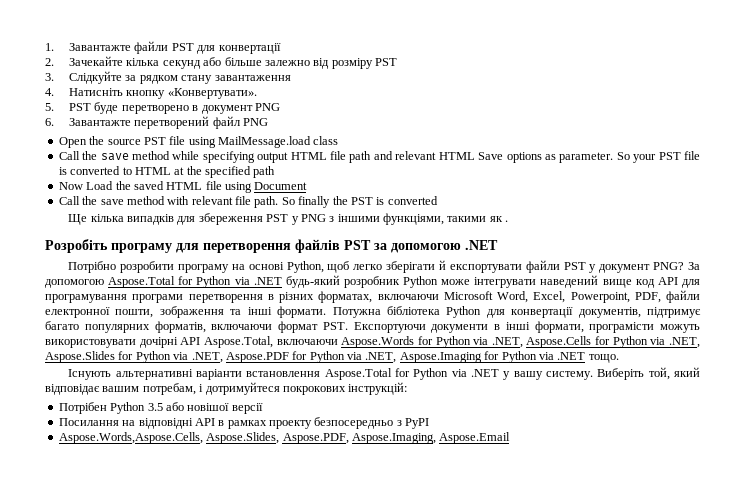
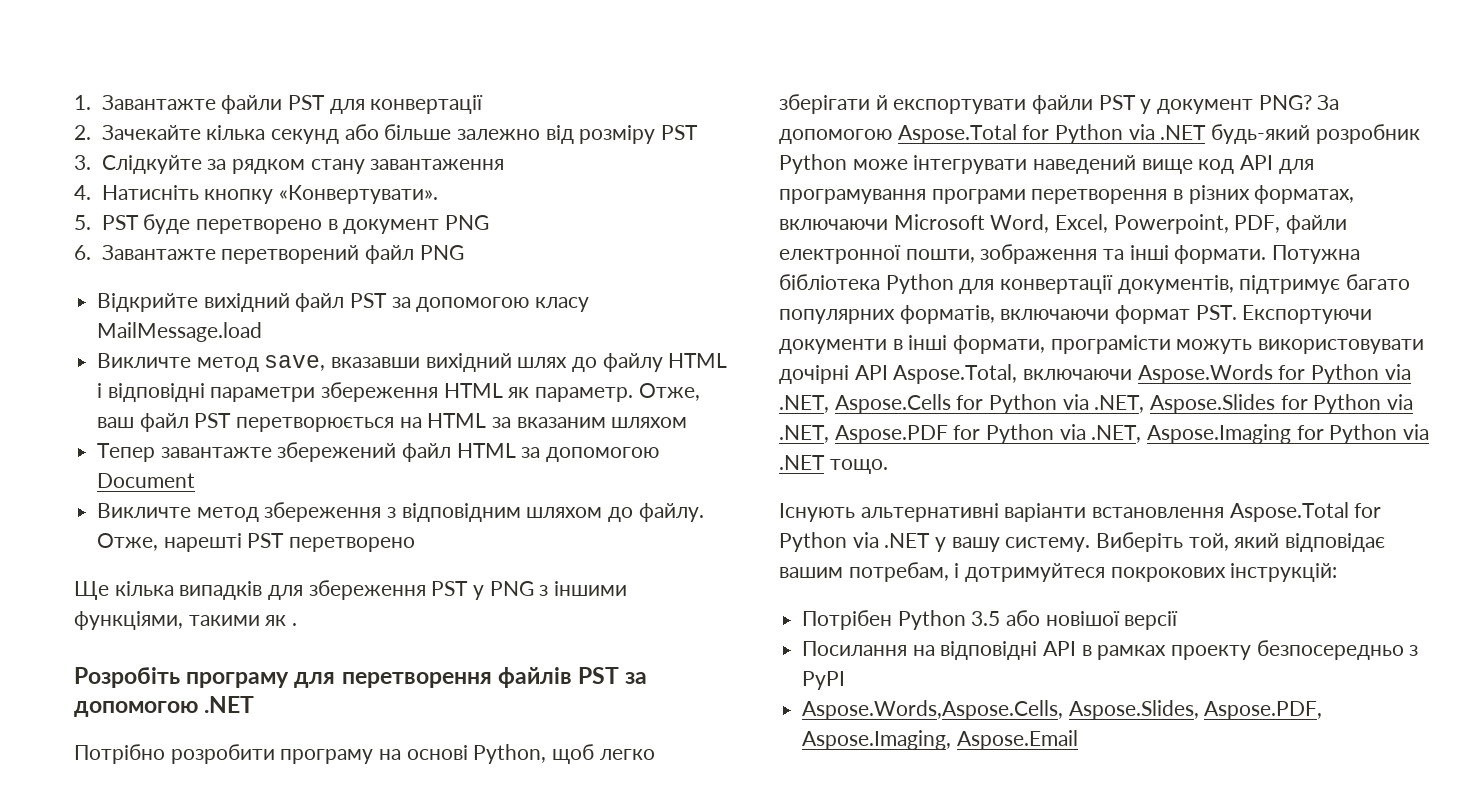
[58,136,339,148] [58,151,701,163] [58,166,276,178] [58,181,308,193] [58,196,438,208] Open the source PST file using MailMessage.load class // Call the save method while specifying output HTML file path and relevant HTML Save options as parameter. So your PST file is converted to HTML at the specified path // Now Load the saved HTML file using Document // Call the save method with relevant file path. So finally the PST is converted -> [97,293,590,312] [97,322,263,342] [97,353,728,372] [97,382,700,402] [97,413,688,432] [97,442,660,462] [97,473,196,488] [97,502,704,522] [97,533,416,552] Відкрийте вихідний файл PST за допомогою класу MailMessage.load // Викличте метод save, вказавши вихідний шлях до файлу HTML і відповідні параметри збереження HTML як параметр. Отже, ваш файл PST перетворюється на HTML за вказаним шляхом // Тепер завантажте збережений файл HTML за допомогою Document // Викличте метод збереження з відповідним шляхом до файлу. Отже, нарешті PST перетворено

